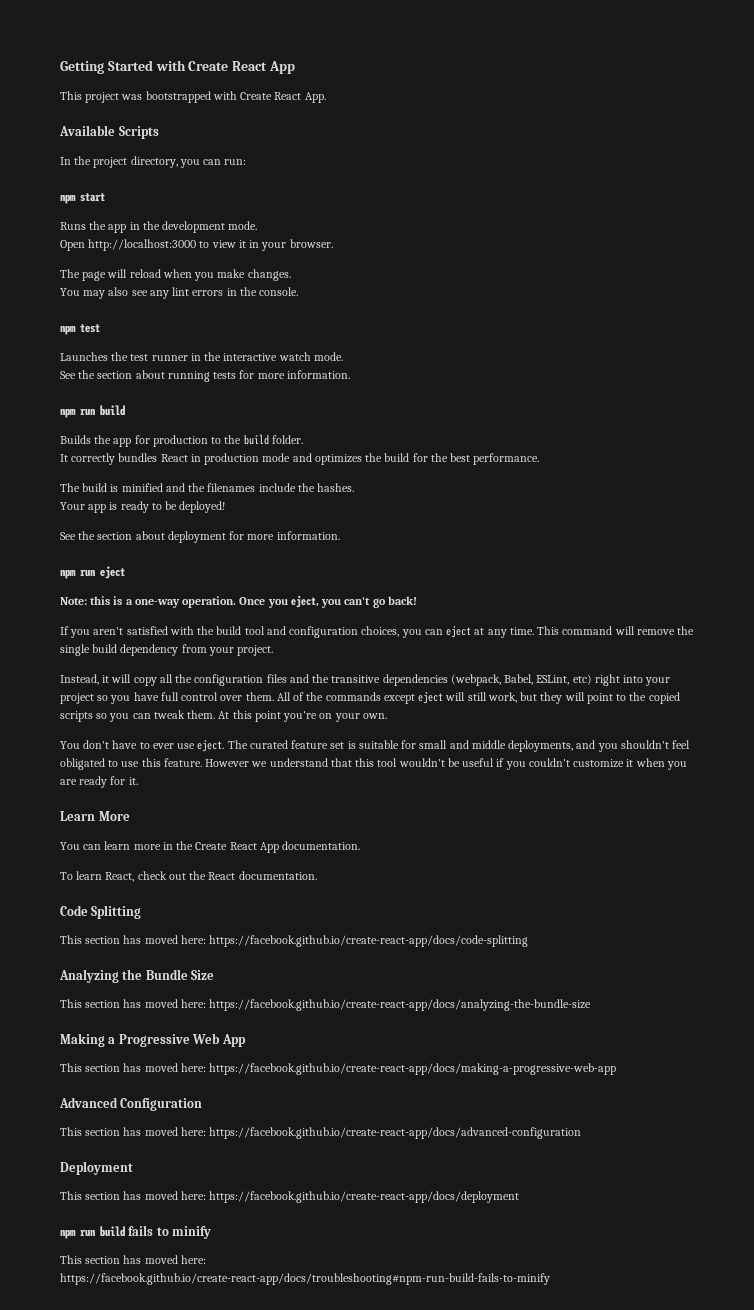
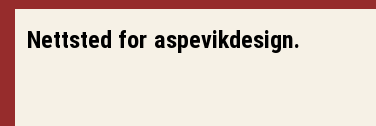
[60,60,295,74] [60,91,326,103] [59,125,159,139] [60,156,247,168] [60,193,105,204] [60,221,258,233] [60,239,333,251] [60,269,291,281] [60,287,299,299] [60,324,100,335] [60,352,343,361] [60,370,350,382] [60,405,125,418] [60,434,303,447] [60,453,540,465] [60,483,355,492] [60,501,226,513] [60,531,340,543] [60,566,125,579] [60,595,417,608] [60,626,695,638] [60,644,274,656] [60,674,671,686] [60,692,680,704] [60,710,387,722] [60,740,691,752] [60,758,687,770] [60,776,138,788] [60,811,130,821] [60,841,361,853] [60,871,317,882] [60,905,142,919] [60,935,529,947] [59,969,215,983] [60,999,592,1011] [60,1033,246,1047] [60,1063,617,1075] [59,1097,203,1111] [60,1127,582,1139] [60,1161,133,1175] [60,1191,520,1203] [60,1225,212,1239] [60,1255,206,1264] [60,1273,550,1285] Getting Started with Create React App // This project was bootstrapped with Create React App. // Available Scripts // In the project directory, you can run: // npm start // Runs the app in the development mode. // Open http://localhost:3000 to view it in your browser. // The page will reload when you make changes. // You may also see any lint errors in the console. // npm test // Launches the test runner in the interactive watch mode. // See the section about running tests for more information. // npm run build // Builds the app for production to the build folder. // It correctly bundles React in production mode and optimizes the build for the best performance. // The build is minified and the filenames include the hashes. // Your app is ready to be deployed! // See the section about deployment for more information. // npm run eject // Note: this is a one-way operation. Once you eject, you can't go back! // If you aren't satisfied with the build tool and configuration choices, you can eject at any time. This command will remove the single build dependency from your project. // Instead, it will copy all the configuration files and the transitive dependencies (webpack, Babel, ESLint, etc) right into your project so you have full control over them. All of the commands except eject will still work, but they will point to the copied scripts so you can tweak them. At this point you're on your own. // You don't have to ever use eject. The curated feature set is suitable for small and middle deployments, and you shouldn't feel obligated to use this feature. However we understand that this tool wouldn't be useful if you couldn't customize it when you are ready for it. // Learn More // You can learn more in the Create React App documentation. // To learn React, check out the React documentation. // Code Splitting // This section has moved here: https://facebook.github.io/create-react-app/docs/code-splitting // Analyzing the Bundle Size // This section has moved here: https://facebook.github.io/create-react-app/docs/analyzing-the-bundle-size // Making a Progressive Web App // This section has moved here: https://facebook.github.io/create-react-app/docs/making-a-progressive-web-app // Advanced Configuration // This section has moved here: https://facebook.github.io/create-react-app/docs/advanced-configuration // Deployment // This section has moved here: https://facebook.github.io/create-react-app/docs/deployment // npm run build fails to minify // This section has moved here: https://facebook.github.io/create-react-app/docs/troubleshooting#npm-run-build-fails-to-minify -> [27,30,300,53] Nettsted for aspevikdesign.

